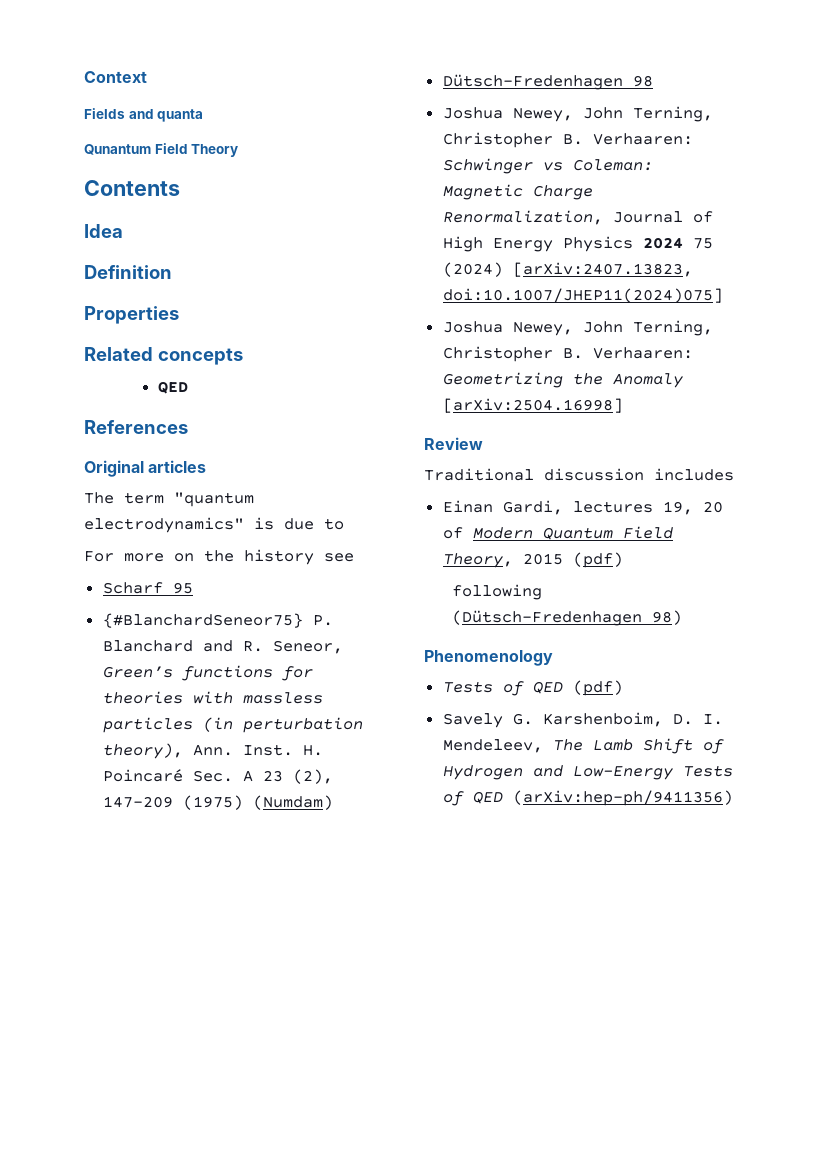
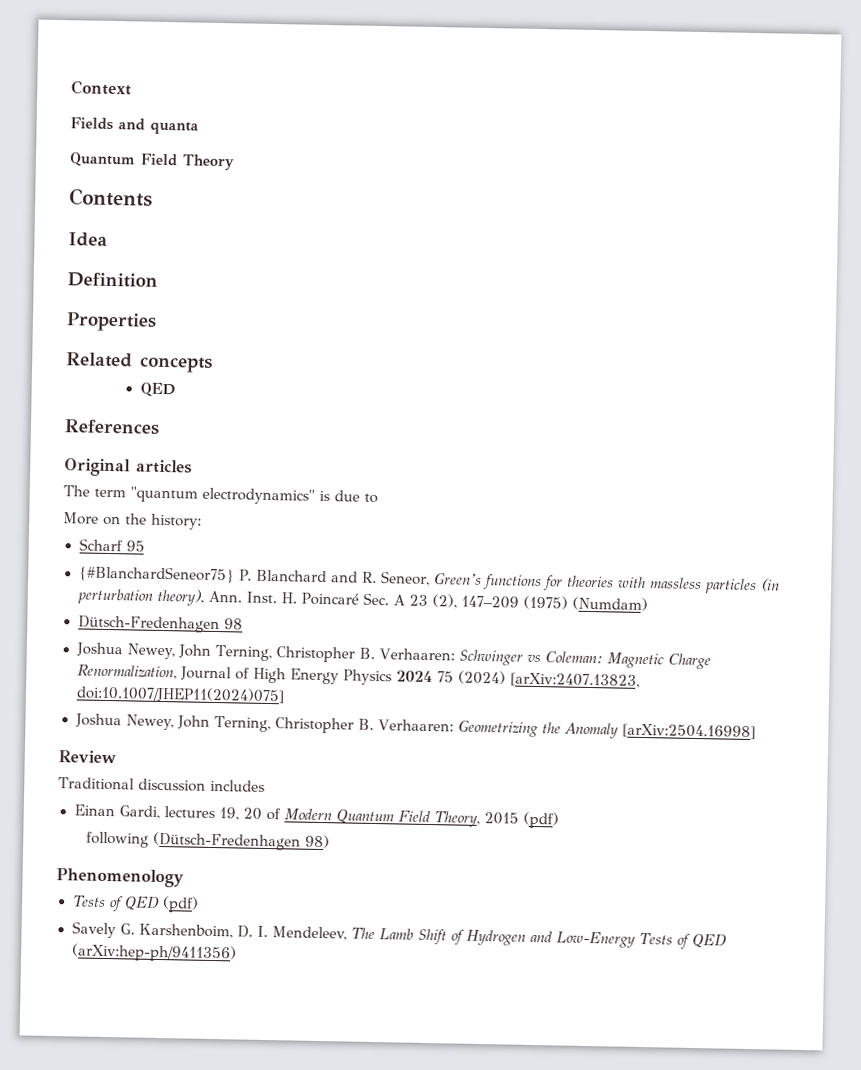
[84,144,151,155] Qunantum -> [69,152,136,168] Quantum
[84,549,354,565] For more on the history see -> [63,512,202,530] More on the history:

